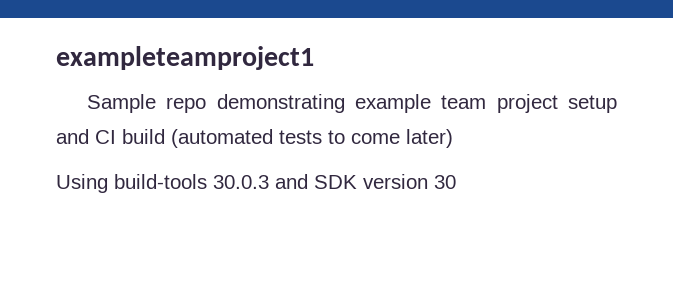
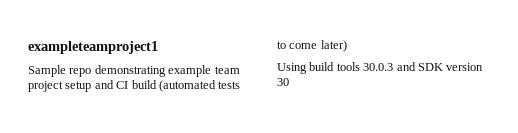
[114,174,207,189] build-tools -> [309,62,360,71] build tools

